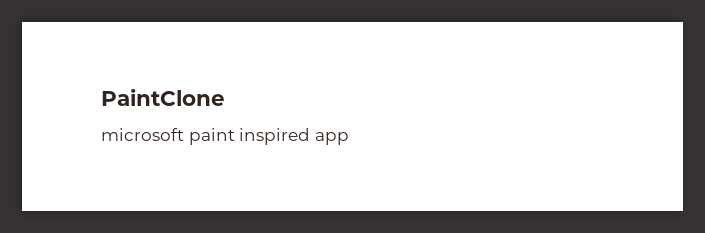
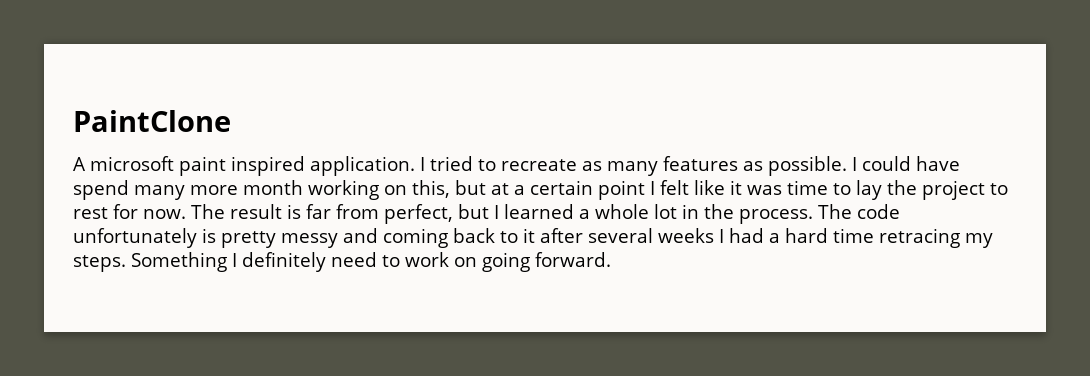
(225, 97) none -> [73,157,86,171] A
[314,132,349,145] app -> [310,156,960,176] [73,180,1008,200] [73,204,900,224] [73,228,993,248] [73,252,611,272] application. I tried to recreate as many features as possible. I could have spend many more month working on this, but at a certain point I felt like it was time to lay the project to rest for now. The result is far from perfect, but I learned a whole lot in the process. The code unfortunately is pretty messy and coming back to it after several weeks I had a hard time retracing my steps. Something I definitely need to work on going forward.

